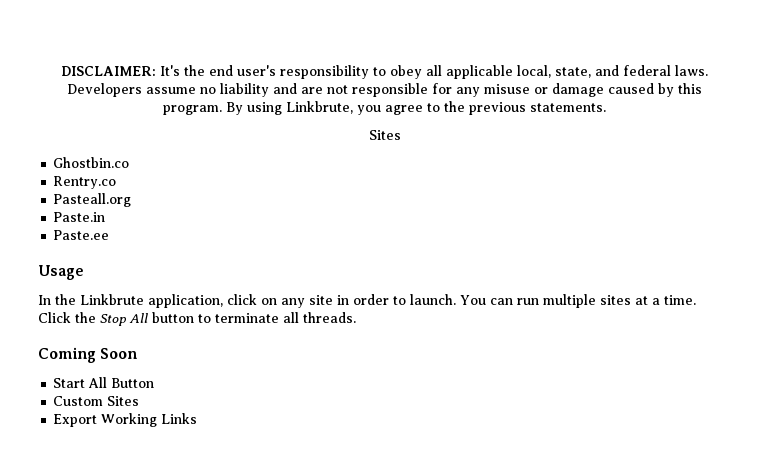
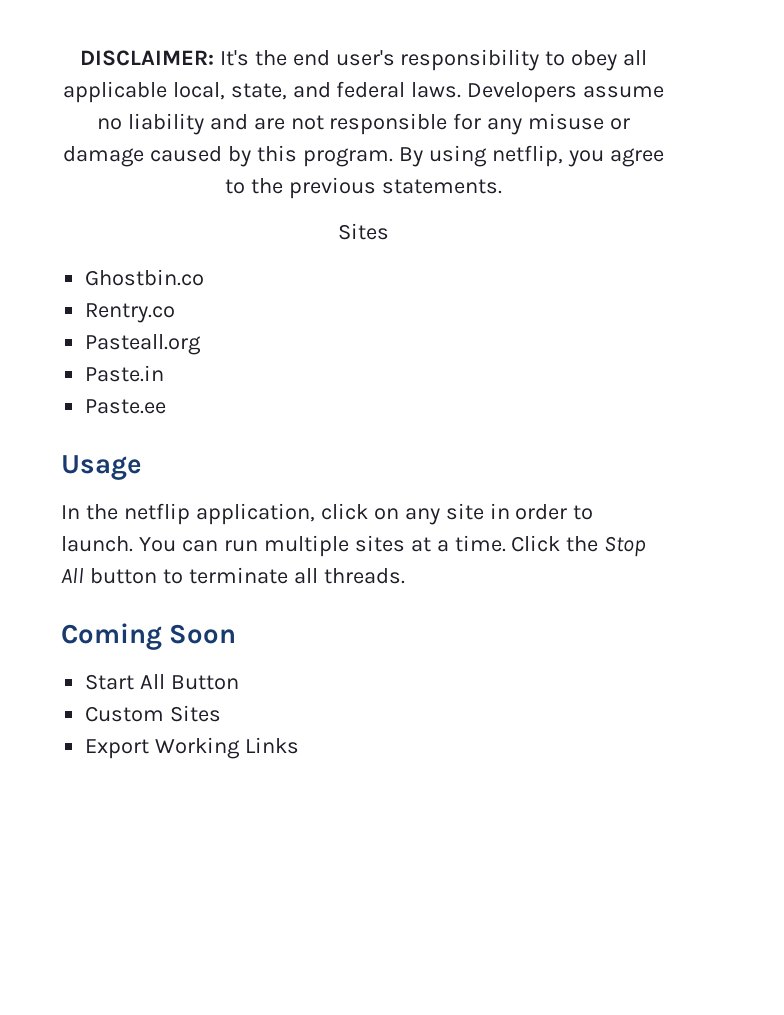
[286,101,353,114] Linkbrute, -> [491,145,563,167] netflip,
[80,294,144,305] Linkbrute -> [123,503,190,525] netflip

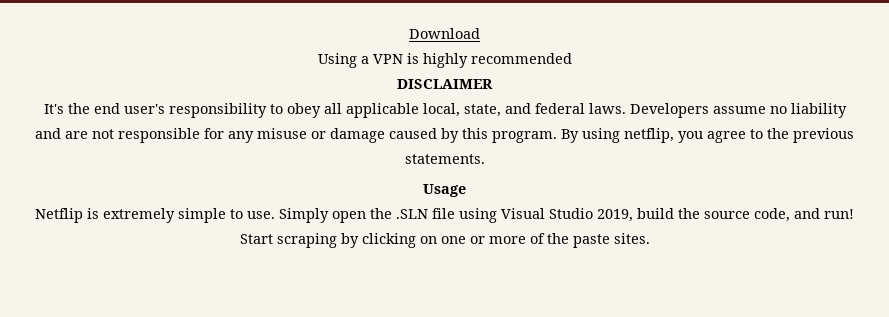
[79,50,214,66] DISCLAIMER: -> [409,28,480,39] [317,53,572,68] [397,79,493,89] Download // Using a VPN is highly recommended // DISCLAIMER //
[338,223,389,240] [85,269,205,286] [85,303,176,323] [85,334,202,355] [85,365,165,382] [85,399,167,414] [61,455,142,480] [61,503,594,525] [61,535,647,557] [61,567,405,584] [61,623,237,650] [85,674,240,690] [85,705,222,722] [85,737,300,759] Sites // Ghostbin.co // Rentry.co // Pasteall.org // Paste.in // Paste.ee // Usage // In the netflip application, click on any site in order to launch. You can run multiple sites at a time. Click the Stop All button to terminate all threads. // Coming Soon // Start All Button // Custom Sites // Export Working Links -> [423,184,466,197] [35,208,854,223] [239,233,650,248] Usage // Netflip is extremely simple to use. Simply open the .SLN file using Visual Studio 2019, build the source code, and run! Start scraping by clicking on one or more of the paste sites.

